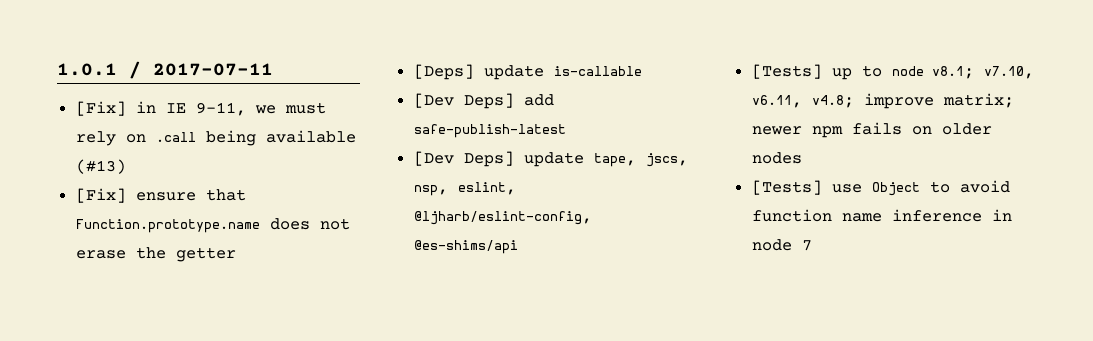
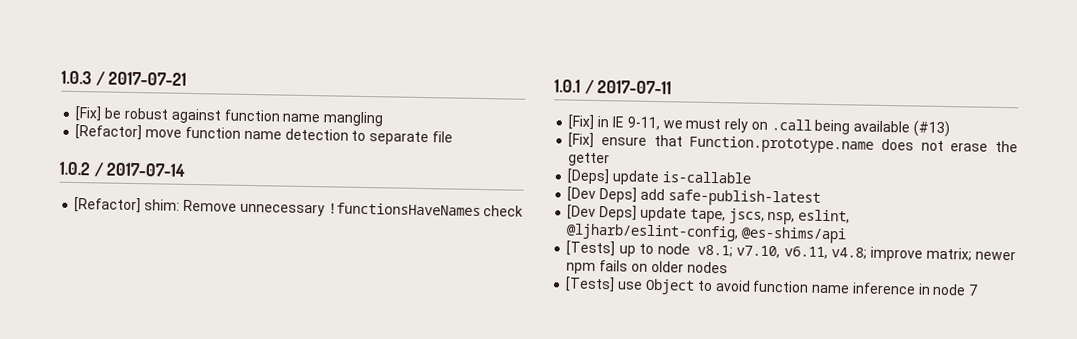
(57, 69) none -> [61,70,188,86] [75,105,384,127] [75,123,453,146] [59,161,187,177] [74,196,524,217] 1.0.3 / 2017-07-21 // [Fix] be robust against function name mangling // [Refactor] move function name detection to separate file // 1.0.2 / 2017-07-14 // [Refactor] shim: Remove unnecessary !functionsHaveNames check //

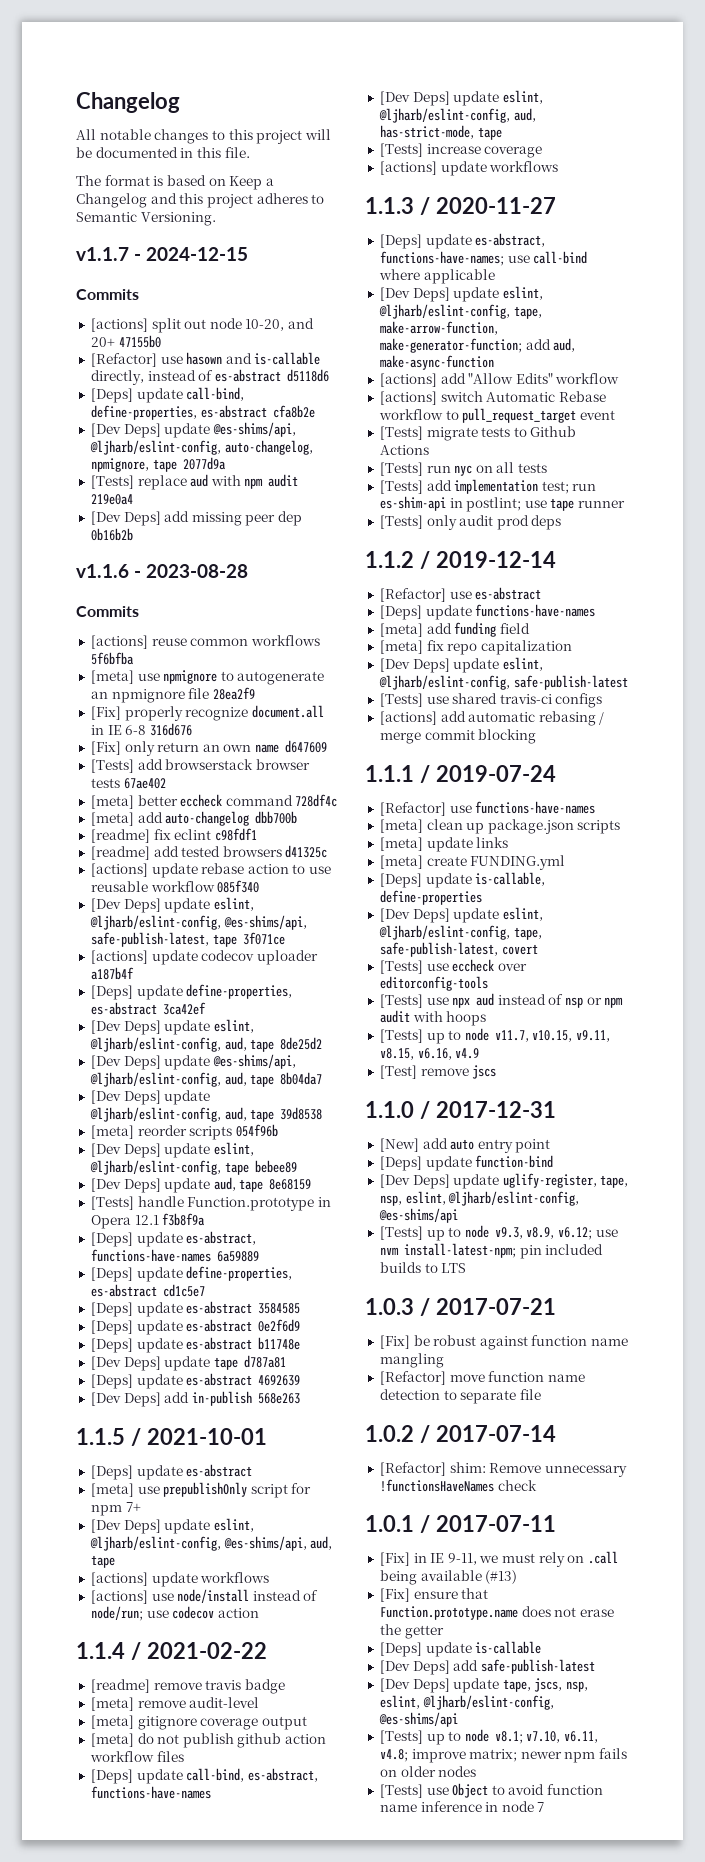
(61, 77) none -> [76,92,180,113] [76,129,331,144] [76,147,250,158] [76,175,274,190] [76,193,325,208] [76,212,216,226] [76,247,248,261] [76,289,139,300] [90,318,315,333] [90,335,161,348] [90,352,321,367] [90,369,329,385] [90,387,245,403] [90,405,315,420] [90,422,296,438] [89,440,313,455] [90,457,226,472] [90,474,299,490] [90,494,133,505] [90,511,303,526] [90,528,133,541] [76,564,248,578] [76,606,139,617] [90,635,320,649] [90,652,134,665] [90,670,325,685] [90,687,255,703] [90,705,324,721] [90,723,192,736] [90,740,328,756] [90,759,310,773] [90,778,166,789] [90,794,338,809] [90,811,298,826] [90,828,257,843] [90,845,328,860] [90,863,332,878] [90,880,260,893] [90,897,254,913] [89,915,307,930] [90,932,285,947] [90,950,318,965] [90,967,134,980] [90,984,293,1000] [90,1002,206,1015] [90,1019,254,1035] [89,1037,323,1052] [90,1054,296,1070] [89,1072,323,1087] [90,1090,211,1105] [89,1107,323,1122] [90,1124,278,1140] [90,1142,254,1158] [89,1160,297,1175] [90,1177,312,1193] [90,1196,331,1211] [90,1213,206,1229] [90,1231,257,1247] [90,1249,259,1262] [90,1266,293,1282] [90,1284,205,1297] [90,1301,301,1317] [90,1319,301,1335] [90,1337,301,1353] [90,1355,286,1371] [90,1373,301,1389] [90,1391,300,1407] [76,1428,267,1446] [90,1464,253,1480] [90,1482,312,1498] [90,1502,141,1516] [90,1518,254,1534] [89,1536,333,1551] [90,1555,115,1568] [90,1572,270,1587] [90,1589,319,1604] [90,1606,259,1621] [76,1642,267,1660] [90,1679,285,1694] [90,1697,260,1711] [90,1715,307,1730] [90,1733,327,1748] [89,1751,184,1762] [90,1768,318,1784] [90,1786,211,1799] [379,90,543,106] [378,108,536,123] [379,125,502,140] [379,143,543,158] [379,161,559,176] [365,197,556,215] [379,233,546,249] [379,251,588,266] [378,269,495,284] [379,286,543,302] [378,304,542,319] [379,321,498,335] [379,338,576,353] [379,355,494,370] [379,373,620,387] [379,391,606,405] [378,408,615,423] [379,426,577,441] [379,445,429,455] [379,462,548,476] [379,479,597,494] [379,496,626,512] [379,515,562,530] [365,551,556,569] [379,587,542,602] [379,604,596,620] [379,622,530,637] [379,640,572,655] [379,657,543,673] [378,675,628,690] [379,693,603,708] [379,711,605,726] [379,729,537,744] [365,765,556,783] [379,801,596,816] [379,819,621,834] [379,837,509,852] [379,855,566,870] [379,872,546,888] [379,890,482,905] [379,907,543,923] [378,925,542,940] [379,942,538,957] [379,959,527,974] [379,976,488,991] [379,993,624,1008] [379,1010,487,1026] [379,1028,611,1044] [379,1048,480,1060] [379,1065,497,1079] [365,1101,556,1119] [379,1138,551,1153] [379,1155,554,1171] [379,1173,629,1189] [379,1191,580,1206] [378,1208,458,1223] [379,1225,618,1241] [379,1243,604,1259] [379,1262,467,1273] Changelog // All notable changes to this project will be documented in this file. // The format is based on Keep a Changelog and this project adheres to Semantic Versioning. // v1.1.7 - 2024-12-15 // Commits // [actions] split out node 10-20, and 20+ 47155b0 // [Refactor] use hasown and is-callable directly, instead of es-abstract d5118d6 // [Deps] update call-bind, define-properties, es-abstract cfa8b2e // [Dev Deps] update @es-shims/api, @ljharb/eslint-config, auto-changelog, npmignore, tape 2077d9a // [Tests] replace aud with npm audit 219e0a4 // [Dev Deps] add missing peer dep 0b16b2b // v1.1.6 - 2023-08-28 // Commits // [actions] reuse common workflows 5f6bfba // [meta] use npmignore to autogenerate an npmignore file 28ea2f9 // [Fix] properly recognize document.all in IE 6-8 316d676 // [Fix] only return an own name d647609 // [Tests] add browserstack browser tests 67ae402 // [meta] better eccheck command 728df4c // [meta] add auto-changelog dbb700b // [readme] fix eclint c98fdf1 // [readme] add tested browsers d41325c // [actions] update rebase action to use reusable workflow 085f340 // [Dev Deps] update eslint, @ljharb/eslint-config, @es-shims/api, safe-publish-latest, tape 3f071ce // [actions] update codecov uploader a187b4f // [Deps] update define-properties, es-abstract 3ca42ef // [Dev Deps] update eslint, @ljharb/eslint-config, aud, tape 8de25d2 // [Dev Deps] update @es-shims/api, @ljharb/eslint-config, aud, tape 8b04da7 // [Dev Deps] update @ljharb/eslint-config, aud, tape 39d8538 // [meta] reorder scripts 054f96b // [Dev Deps] update eslint, @ljharb/eslint-config, tape bebee89 // [Dev Deps] update aud, tape 8e68159 // [Tests] handle Function.prototype in Opera 12.1 f3b8f9a // [Deps] update es-abstract, functions-have-names 6a59889 // [Deps] update define-properties, es-abstract cd1c5e7 // [Deps] update es-abstract 3584585 // [Deps] update es-abstract 0e2f6d9 // [Deps] update es-abstract b11748e // [Dev Deps] update tape d787a81 // [Deps] update es-abstract 4692639 // [Dev Deps] add in-publish 568e263 // 1.1.5 / 2021-10-01 // [Deps] update es-abstract // [meta] use prepublishOnly script for npm 7+ // [Dev Deps] update eslint, @ljharb/eslint-config, @es-shims/api, aud, tape // [actions] update workflows // [actions] use node/install instead of node/run; use codecov action // 1.1.4 / 2021-02-22 // [readme] remove travis badge // [meta] remove audit-level // [meta] gitignore coverage output // [meta] do not publish github action workflow files // [Deps] update call-bind, es-abstract, functions-have-names // [Dev Deps] update eslint, @ljharb/eslint-config, aud, has-strict-mode, tape // [Tests] increase coverage // [actions] update workflows // 1.1.3 / 2020-11-27 // [Deps] update es-abstract, functions-have-names; use call-bind where applicable // [Dev Deps] update eslint, @ljharb/eslint-config, tape, make-arrow-function, make-generator-function; add aud, make-async-function // [actions] add "Allow Edits" workflow // [actions] switch Automatic Rebase workflow to pull_request_target event // [Tests] migrate tests to Github Actions // [Tests] run nyc on all tests // [Tests] add implementation test; run es-shim-api in postlint; use tape runner // [Tests] only audit prod deps // 1.1.2 / 2019-12-14 // [Refactor] use es-abstract // [Deps] update functions-have-names // [meta] add funding field // [meta] fix repo capitalization // [Dev Deps] update eslint, @ljharb/eslint-config, safe-publish-latest // [Tests] use shared travis-ci configs // [actions] add automatic rebasing / merge commit blocking // 1.1.1 / 2019-07-24 // [Refactor] use functions-have-names // [meta] clean up package.json scripts // [meta] update links // [meta] create FUNDING.yml // [Deps] update is-callable, define-properties // [Dev Deps] update eslint, @ljharb/eslint-config, tape, safe-publish-latest, covert // [Tests] use eccheck over editorconfig-tools // [Tests] use npx aud instead of nsp or npm audit with hoops // [Tests] up to node v11.7, v10.15, v9.11, v8.15, v6.16, v4.9 // [Test] remove jscs // 1.1.0 / 2017-12-31 // [New] add auto entry point // [Deps] update function-bind // [Dev Deps] update uglify-register, tape, nsp, eslint, @ljharb/eslint-config, @es-shims/api // [Tests] up to node v9.3, v8.9, v6.12; use nvm install-latest-npm; pin included builds to LTS //

